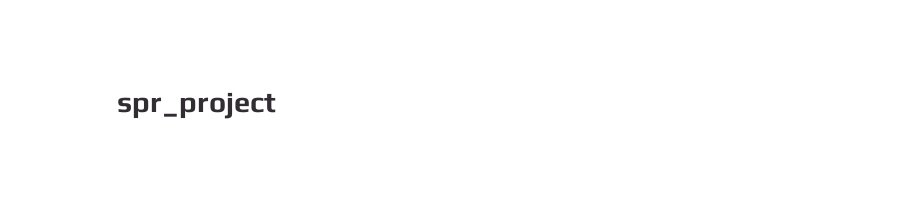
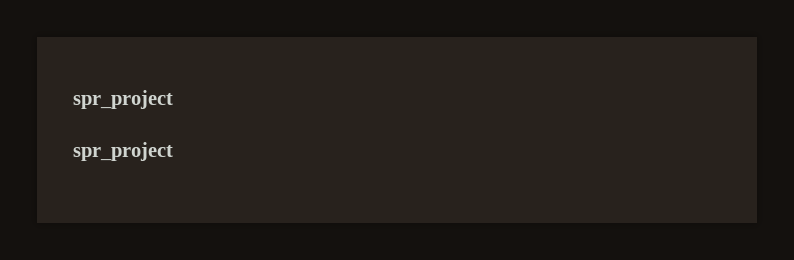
[117,92,276,119] spr_project -> [73,90,173,109] [73,142,173,161] spr_project // spr_project

